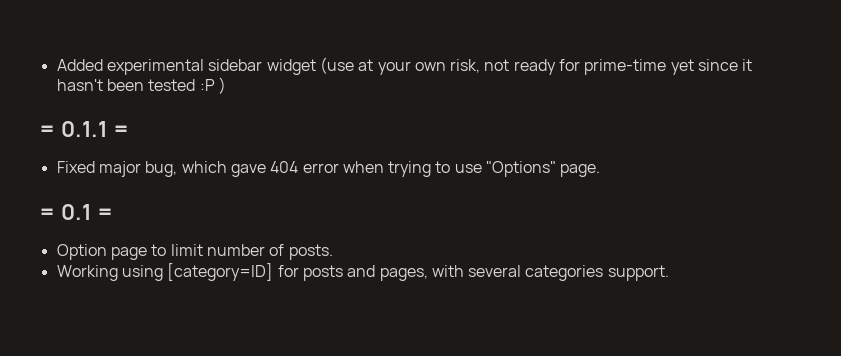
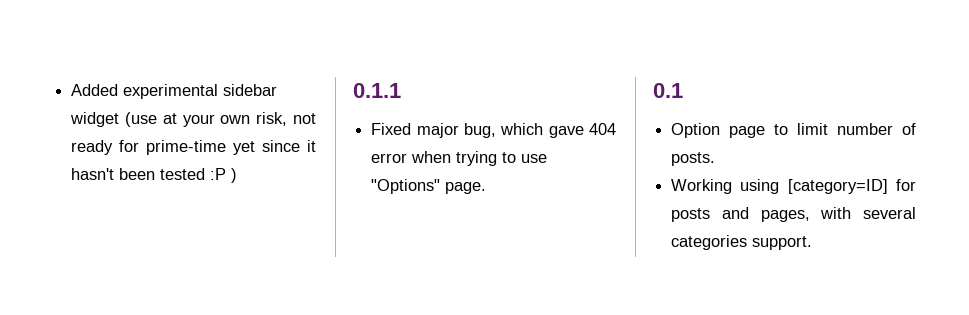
[39,125,55,137] = -> (238, 175) none
[112,125,129,137] = -> (401, 90) none
[39,208,55,220] = -> (487, 188) none
[96,208,113,220] = -> (683, 90) none

